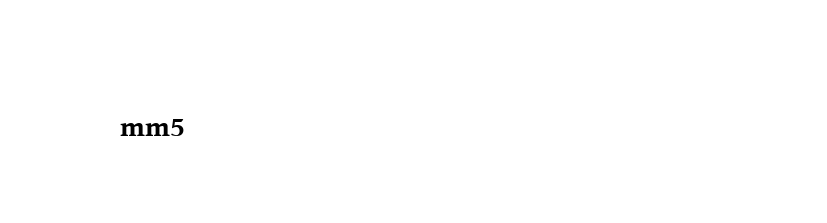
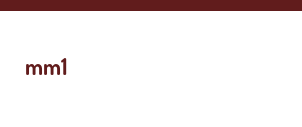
[120,119,185,136] mm5 -> [25,58,67,75] mm1

